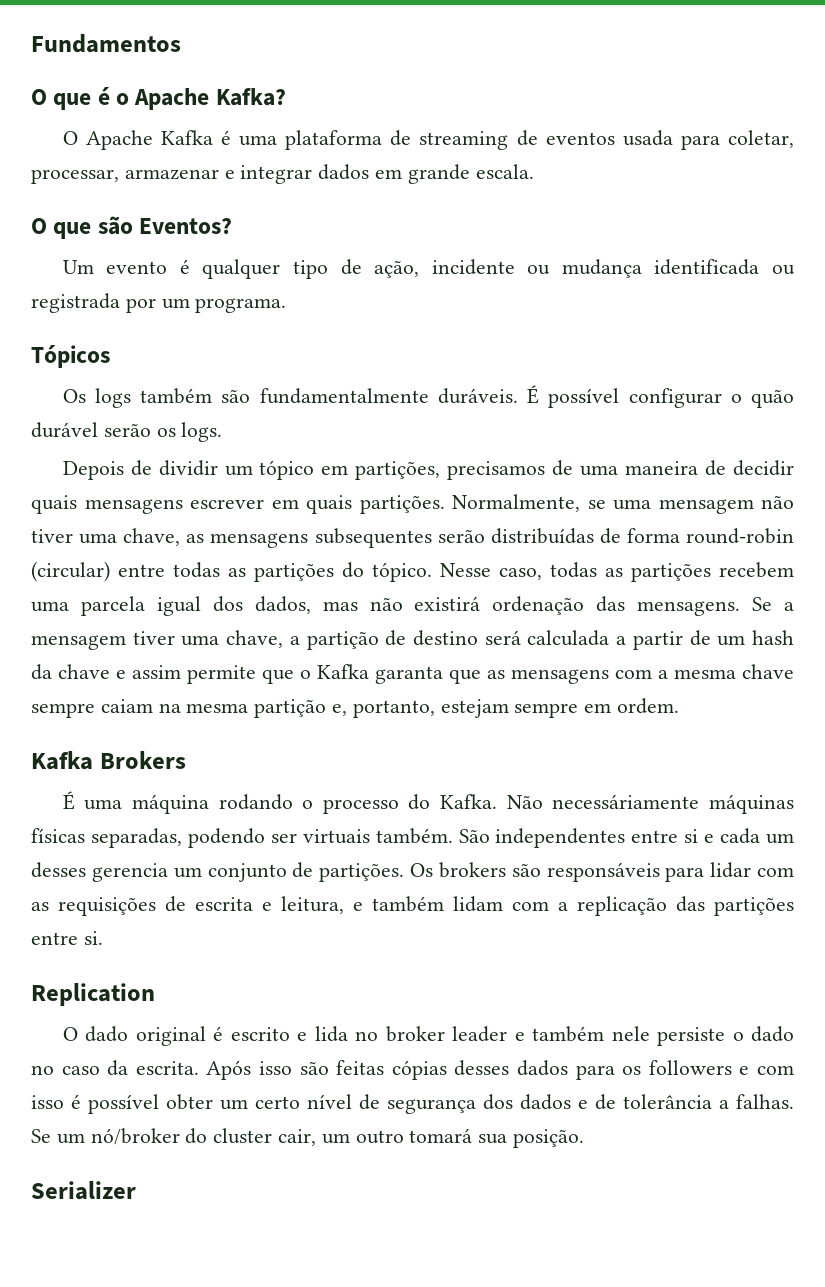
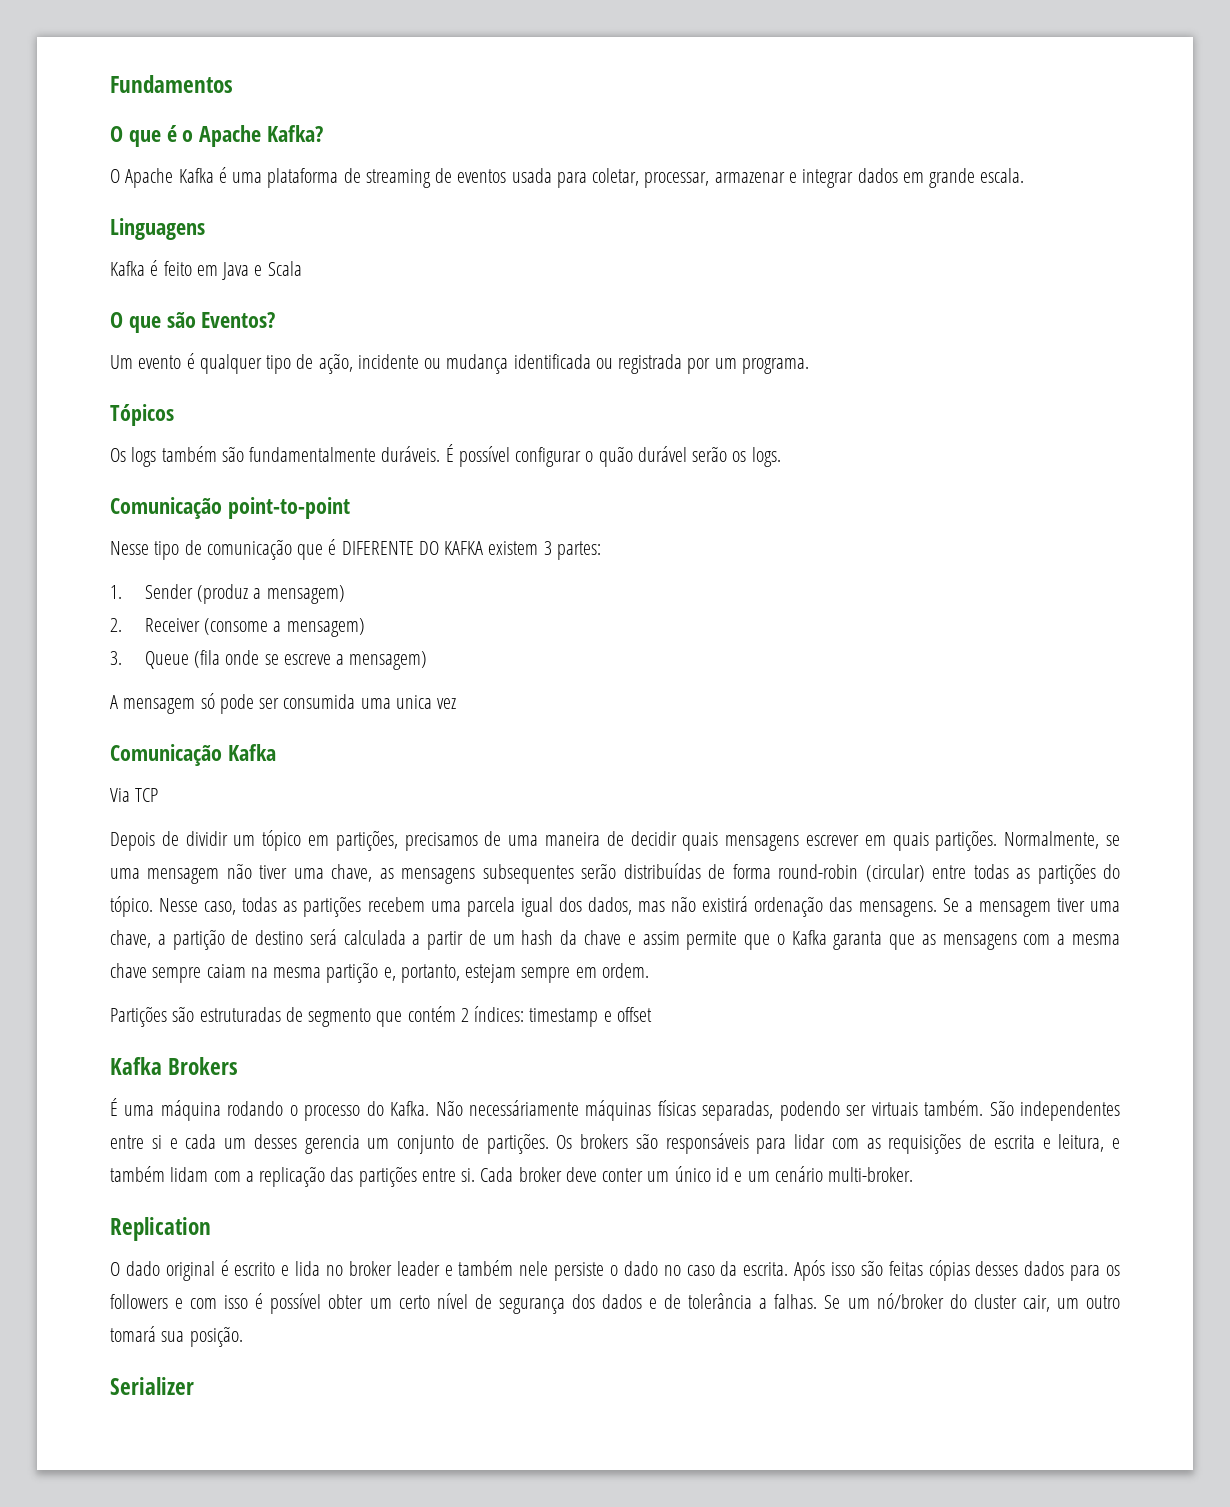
(534, 171) none -> [110,218,205,240] [110,260,302,280] // Linguagens // Kafka é feito em Java e Scala
(223, 432) none -> [110,497,350,519] [110,539,601,560] [110,584,345,604] [110,618,365,637] [110,650,428,670] [110,693,457,714] [110,744,276,766] [110,788,159,802] // Comunicação point-to-point // Nesse tipo de comunicação que é DIFERENTE DO KAFKA existem 3 partes: // 1. Sender (produz a mensagem) // 2. Receiver (consome a mensagem) // 3. Queue (fila onde se escreve a mensagem) // A mensagem só pode ser consumida uma unica vez // Comunicação Kafka // Via TCP
(680, 706) none -> [110,1006,652,1027] // Partições são estruturadas de segmento que contém 2 índices: timestamp e offset
(103, 938) none -> [480,1166,914,1182] Cada broker deve conter um único id e um cenário multi-broker.

